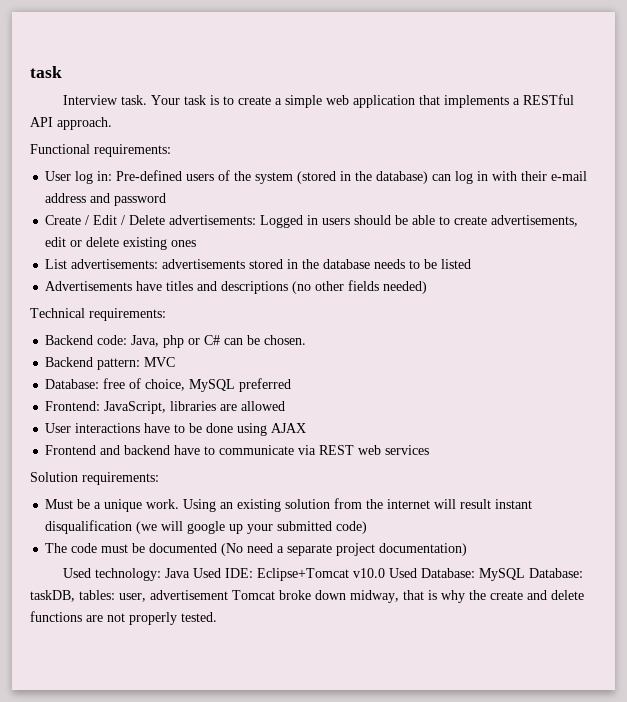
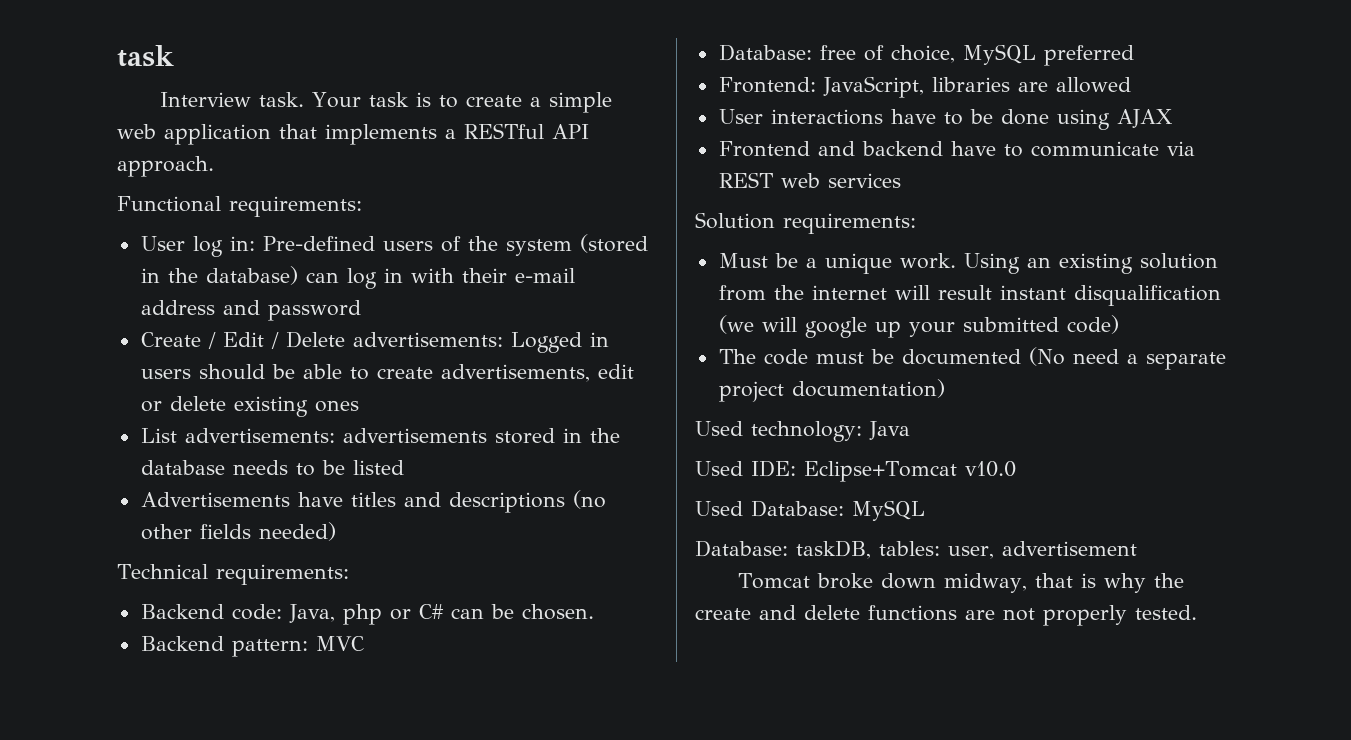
(191, 573) none -> (910, 430) //
(386, 573) none -> (1016, 469) //
(526, 574) none -> (925, 510) //
(228, 595) none -> (1137, 548) //

